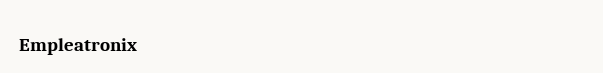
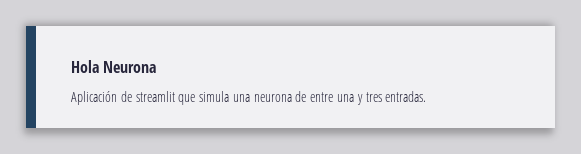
[19,38,137,55] Empleatronix -> [71,60,157,73] [71,91,427,105] Hola Neurona // Aplicación de streamlit que simula una neurona de entre una y tres entradas.

